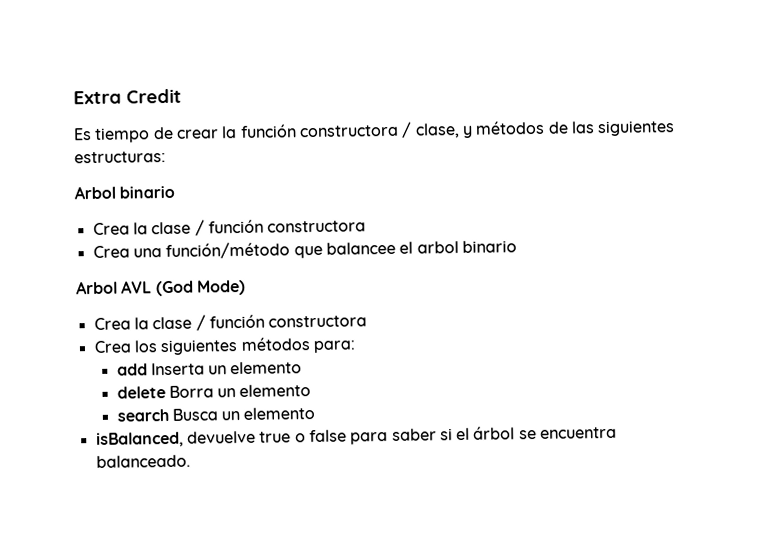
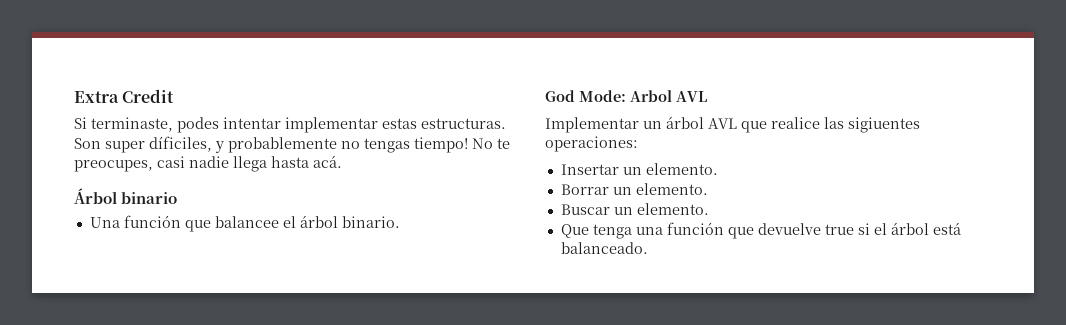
[73,120,676,143] [74,151,166,164] [74,185,176,200] [92,219,367,236] [92,240,517,260] [76,279,246,297] [93,314,368,331] [93,337,356,356] [116,361,303,376] [116,384,312,399] [116,406,316,422] [95,428,437,448] Es tiempo de crear la función constructora / clase, y métodos de las siguientes estructuras: // Arbol binario // Crea la clase / función constructora // Crea una función/método que balancee el arbol binario // Arbol AVL (God Mode) // Crea la clase / función constructora // Crea los siguientes métodos para: // add Inserta un elemento // delete Borra un elemento // search Busca un elemento // isBalanced, devuelve true o false para saber -> [74,117,506,133] [74,136,510,153] [74,155,342,172] [74,188,178,204] [89,215,400,232] [545,90,707,102] [545,116,920,133] [545,136,638,152] [560,163,718,175] [560,183,708,195] [560,203,709,215] [560,222,854,239] Si terminaste, podes intentar implementar estas estructuras. Son super díficiles, y probablemente no tengas tiempo! No te preocupes, casi nadie llega hasta acá. // Árbol binario // Una función que balancee el árbol binario. // God Mode: Arbol AVL // Implementar un árbol AVL que realice las sigiuentes operaciones: // Insertar un elemento. // Borrar un elemento. // Buscar un elemento. // Que tenga una función que devuelve true
[518,426,618,440] se encuentra -> [932,222,961,235] está

